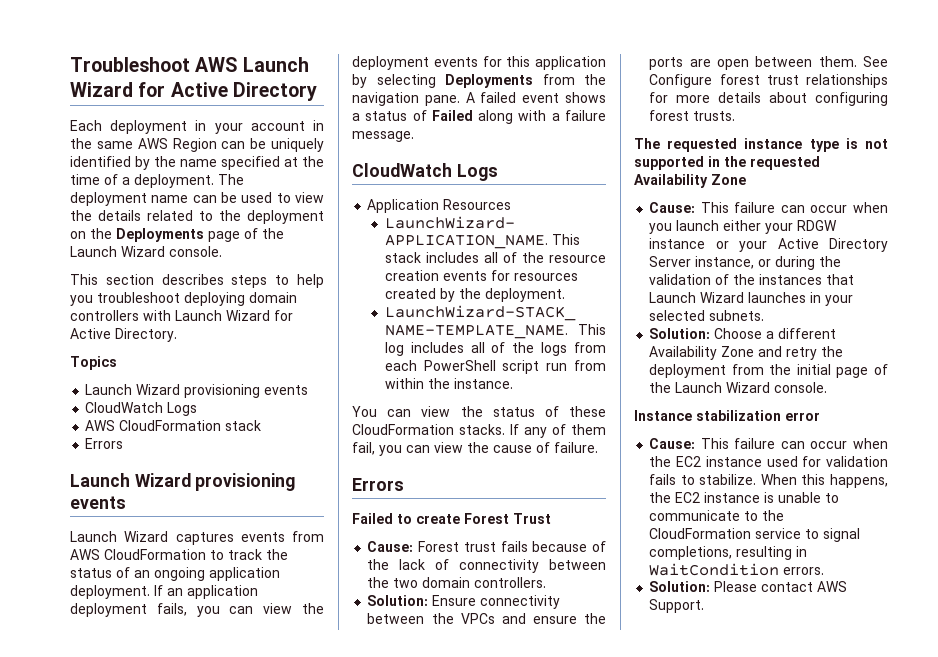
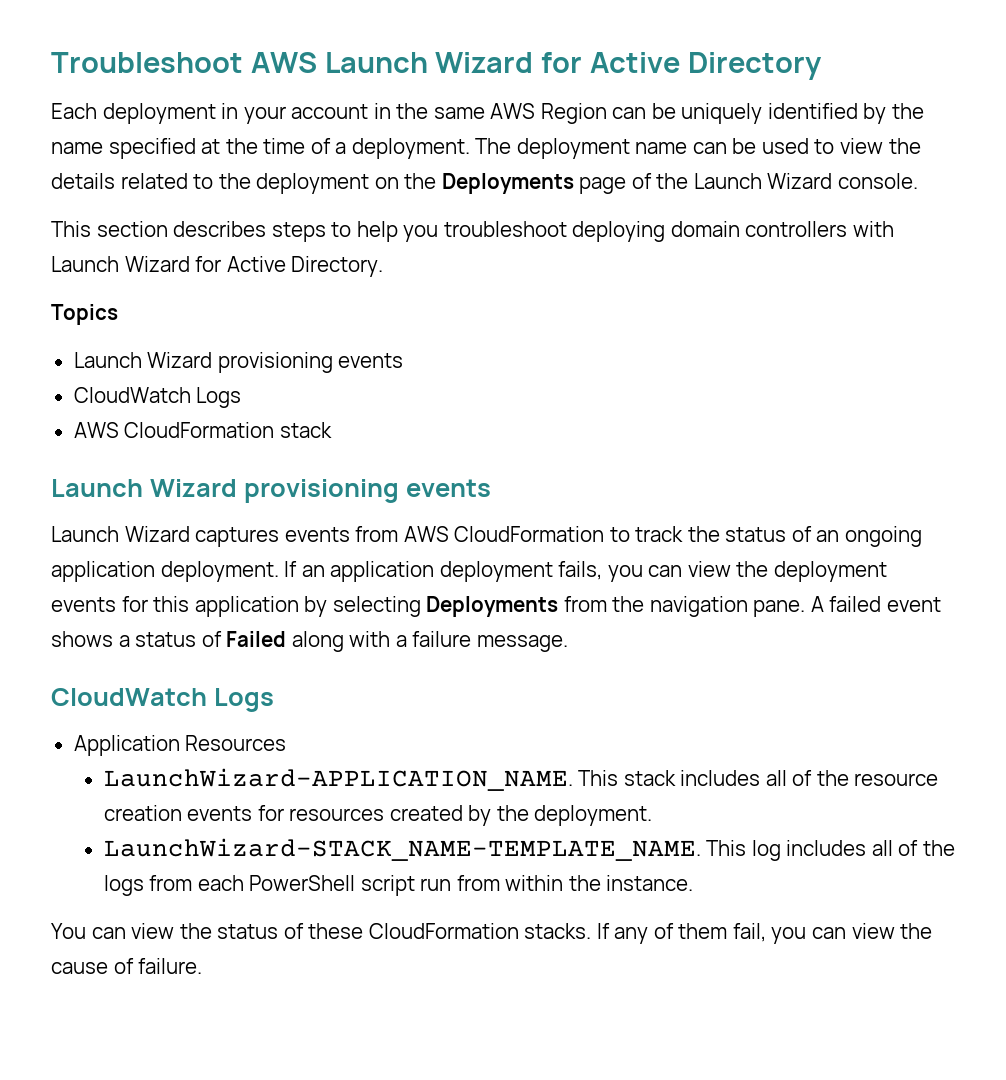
[85,438,124,449] // Errors -> (332, 430) none
[352,478,404,491] [352,513,551,524] [367,541,606,552] [367,559,606,573] [367,577,547,588] [367,595,561,609] [367,613,606,624] [649,56,888,70] [649,74,888,88] [649,92,888,106] [649,110,736,121] [634,138,888,152] [634,156,820,170] [634,174,746,188] [649,202,888,213] [649,220,838,234] [649,238,888,252] [649,256,842,270] [649,274,855,285] [649,292,854,306] [649,310,765,321] [649,328,837,339] [649,346,844,360] [649,364,888,378] [649,382,828,393] [634,410,820,421] [649,438,888,449] [649,456,888,467] [649,474,888,488] [649,492,840,503] [649,510,785,521] [649,528,861,542] [649,546,808,560] [649,563,825,576] [649,581,848,592] [649,599,705,613] // Errors // Failed to create Forest Trust // Cause: Forest trust fails because of the lack of connectivity between the two domain controllers. // Solution: Ensure connectivity between the VPCs and ensure the ports are open between them. See Configure forest trust relationships for more details about configuring forest trusts. // The requested instance type is not supported in the requested Availability Zone // Cause: This failure can occur when you launch either your RDGW instance or your Active Directory Server instance, or during the validation of the instances that Launch Wizard launches in your selected subnets. // Solution: Choose a different Availability Zone and retry the deployment from the initial page of the Launch Wizard console. // Instance stabilization error // Cause: This failure can occur when the EC2 instance used for validation fails to stabilize. When this happens, the EC2 instance is unable to communicate to the CloudFormation service to signal completions, resulting in WaitCondition errors. // Solution: Please contact AWS Support. -> (203, 966) none

